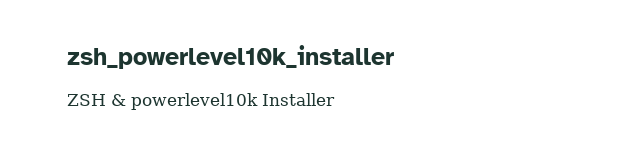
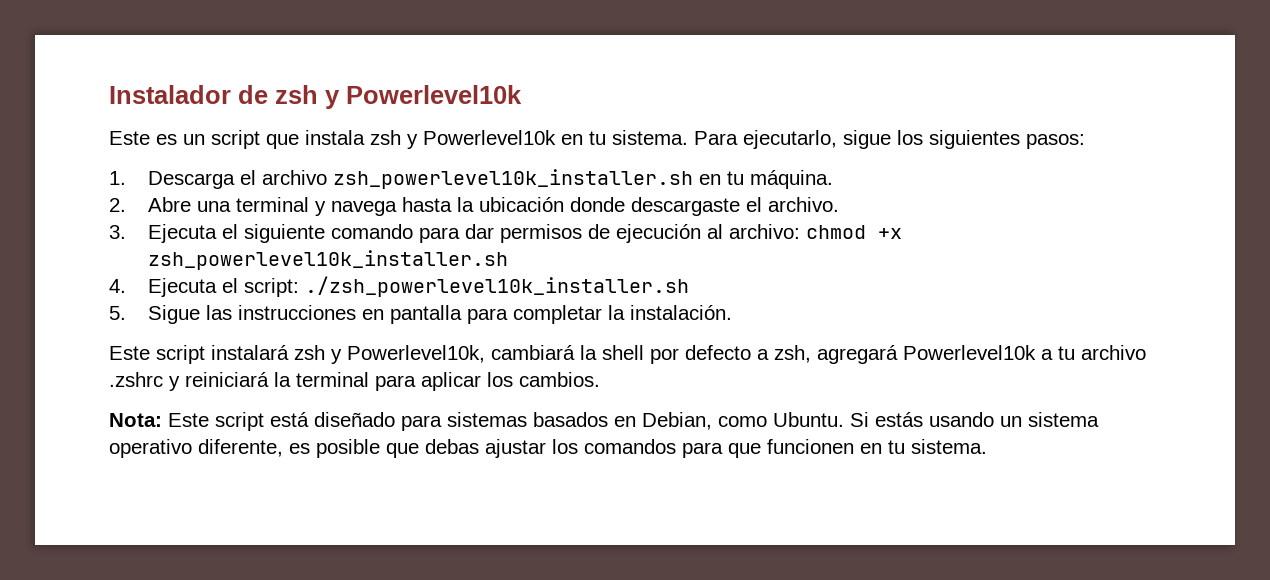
[67,45,394,69] [67,93,335,110] zsh_powerlevel10k_installer // ZSH & powerlevel10k Installer -> [109,85,522,109] [109,130,1085,149] [109,169,833,189] [109,197,839,216] [109,224,902,243] [147,250,508,270] [109,276,689,297] [109,305,732,324] [109,345,1146,364] [109,372,600,391] [109,412,1099,431] [109,439,987,458] Instalador de zsh y Powerlevel10k // Este es un script que instala zsh y Powerlevel10k en tu sistema. Para ejecutarlo, sigue los siguientes pasos: // 1. Descarga el archivo zsh_powerlevel10k_installer.sh en tu máquina. // 2. Abre una terminal y navega hasta la ubicación donde descargaste el archivo. // 3. Ejecuta el siguiente comando para dar permisos de ejecución al archivo: chmod +x zsh_powerlevel10k_installer.sh // 4. Ejecuta el script: ./zsh_powerlevel10k_installer.sh // 5. Sigue las instrucciones en pantalla para completar la instalación. // Este script instalará zsh y Powerlevel10k, cambiará la shell por defecto a zsh, agregará Powerlevel10k a tu archivo .zshrc y reiniciará la terminal para aplicar los cambios. // Nota: Este script está diseñado para sistemas basados en Debian, como Ubuntu. Si estás usando un sistema operativo diferente, es posible que debas ajustar los comandos para que funcionen en tu sistema.

